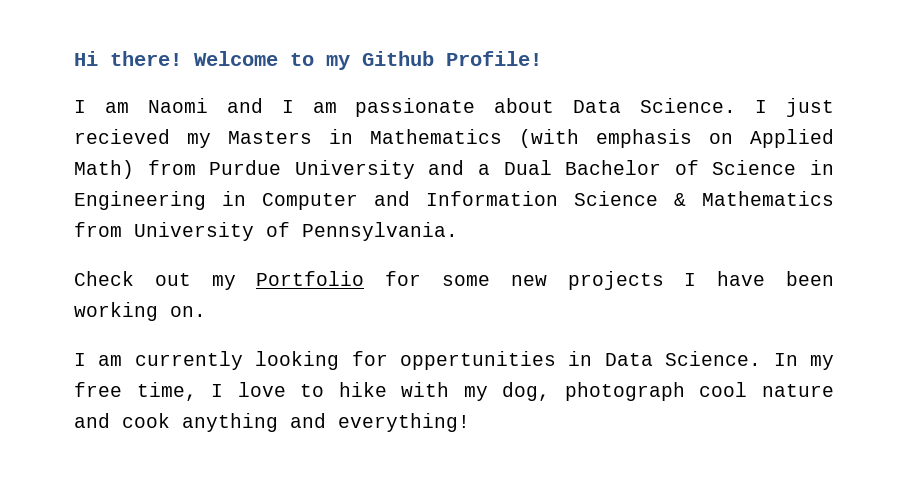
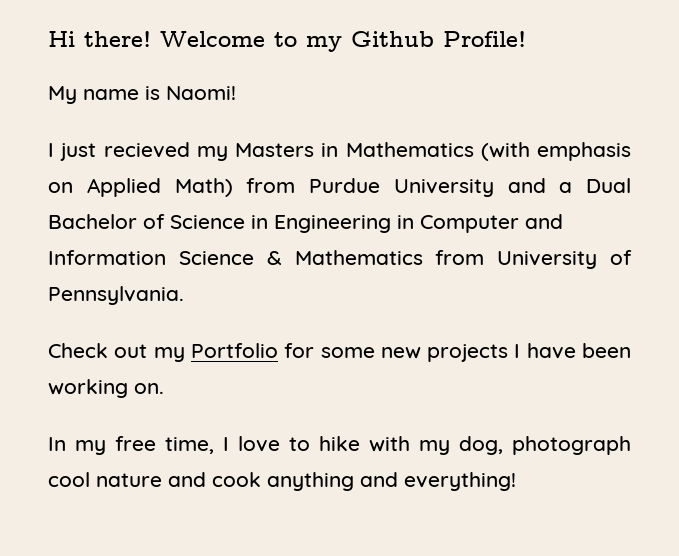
[74,98,737,117] I am Naomi and I am passionate about Data Science. -> [48,86,236,104] My name is Naomi! //
[74,351,762,370] I am currently looking for oppertunities in Data Science. -> (164, 388) none

